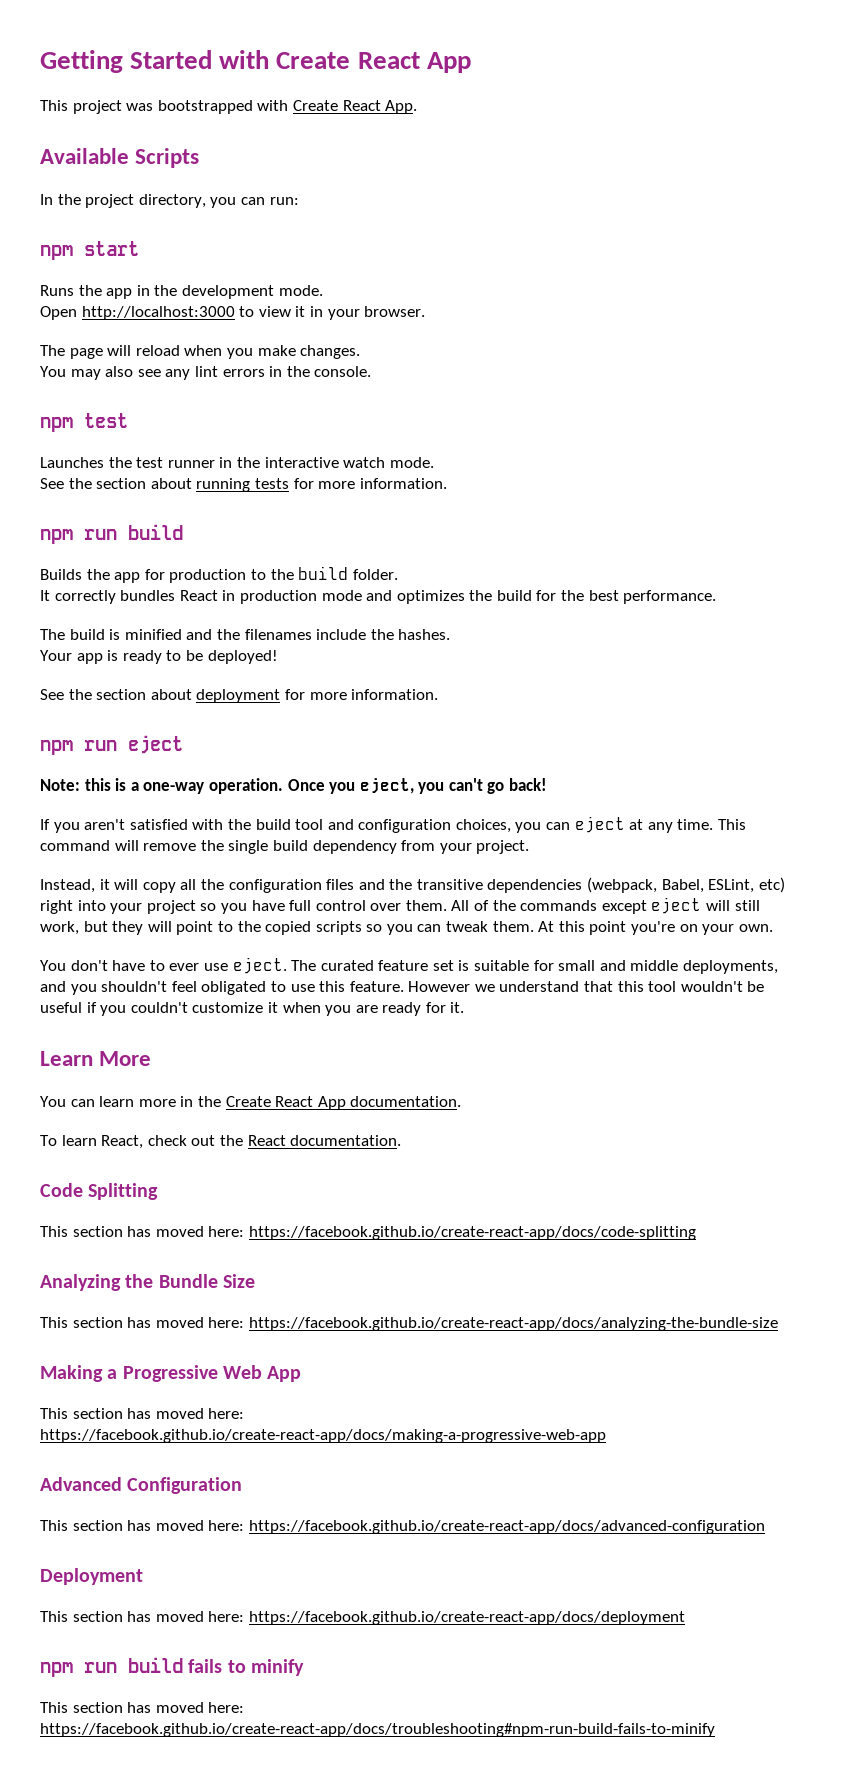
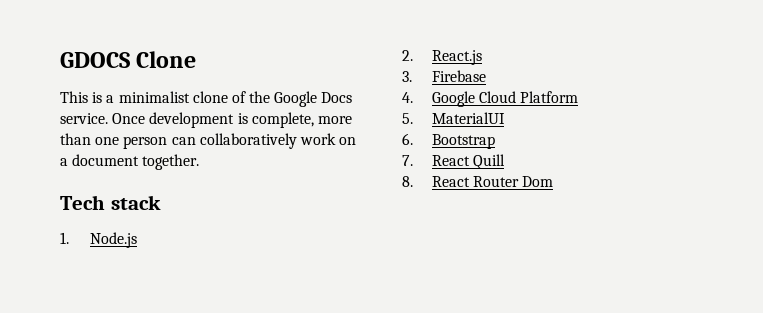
[40,50,471,73] [40,100,418,114] [40,148,200,168] [40,194,299,208] [40,241,139,260] [40,285,323,299] [40,306,426,320] [40,345,361,359] [40,366,372,380] [40,413,128,432] [40,457,434,468] [40,478,447,492] [40,524,183,544] [40,566,398,583] [40,590,717,604] [40,629,451,640] [40,650,278,664] [40,689,439,703] [40,735,183,755] [40,778,548,794] [40,816,747,833] [40,840,530,854] [40,877,785,893] [40,897,760,914] [40,921,773,935] [40,957,779,974] [40,981,765,995] [40,1002,465,1016] [40,1051,152,1066] [40,1096,462,1110] [40,1135,402,1149] [40,1183,159,1200] [40,1226,696,1240] [40,1274,255,1291] [40,1317,778,1331] [40,1365,302,1382] [40,1408,245,1419] [40,1429,606,1443] [40,1477,243,1494] [40,1520,765,1534] [40,1568,143,1585] [40,1611,685,1625] [40,1657,304,1677] [40,1702,245,1713] [40,1723,715,1737] Getting Started with Create React App // This project was bootstrapped with Create React App. // Available Scripts // In the project directory, you can run: // npm start // Runs the app in the development mode. // Open http://localhost:3000 to view it in your browser. // The page will reload when you make changes. // You may also see any lint errors in the console. // npm test // Launches the test runner in the interactive watch mode. // See the section about running tests for more information. // npm run build // Builds the app for production to the build folder. // It correctly bundles React in production mode and optimizes the build for the best performance. // The build is minified and the filenames include the hashes. // Your app is ready to be deployed! // See the section about deployment for more information. // npm run eject // Note: this is a one-way operation. Once you eject, you can't go back! // If you aren't satisfied with the build tool and configuration choices, you can eject at any time. This command will remove the single build dependency from your project. // Instead, it will copy all the configuration files and the transitive dependencies (webpack, Babel, ESLint, etc) right into your project so you have full control over them. All of the commands except eject will still work, but they will point to the copied scripts so you can tweak them. At this point you're on your own. // You don't have to ever use eject. The curated feature set is suitable for small and middle deployments, and you shouldn't feel obligated to use this feature. However we understand that this tool wouldn't be useful if you couldn't customize it when you are ready for it. // Learn More // You can learn more in the Create React App documentation. // To learn React, check out the React documentation. // Code Splitting // This section has moved here: https://facebook.github.io/create-react-app/docs/code-splitting // Analyzing the Bundle Size // This section has moved here: https://facebook.github.io/create-react-app/docs/analyzing-the-bundle-size // Making a Progressive Web App // This section has moved here: https://facebook.github.io/create-react-app/docs/making-a-progressive-web-app // Advanced Configuration // This section has moved here: https://facebook.github.io/create-react-app/docs/advanced-configuration // Deployment // This section has moved here: https://facebook.github.io/create-react-app/docs/deployment // npm run build fails to minify // This section has moved here: https://facebook.github.io/create-react-app/docs/troubleshooting#npm-run-build-fails-to-minify -> [60,51,197,68] [60,91,353,107] [60,112,352,128] [60,133,357,149] [60,154,200,170] [60,195,161,210] [60,232,138,248] [402,50,483,65] [402,70,487,82] [402,91,579,107] [402,112,506,124] [402,133,496,149] [402,154,506,169] [402,176,554,187] GDOCS Clone // This is a minimalist clone of the Google Docs service. Once development is complete, more than one person can collaboratively work on a document together. // Tech stack // 1. Node.js // 2. React.js // 3. Firebase // 4. Google Cloud Platform // 5. MaterialUI // 6. Bootstrap // 7. React Quill // 8. React Router Dom

